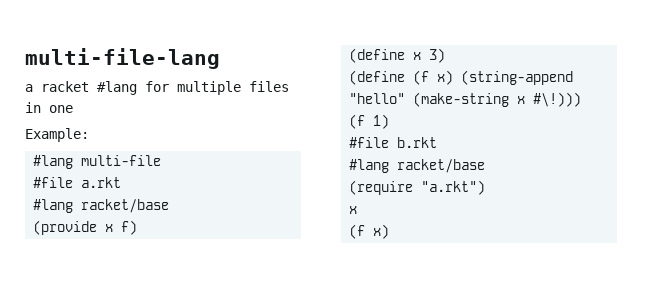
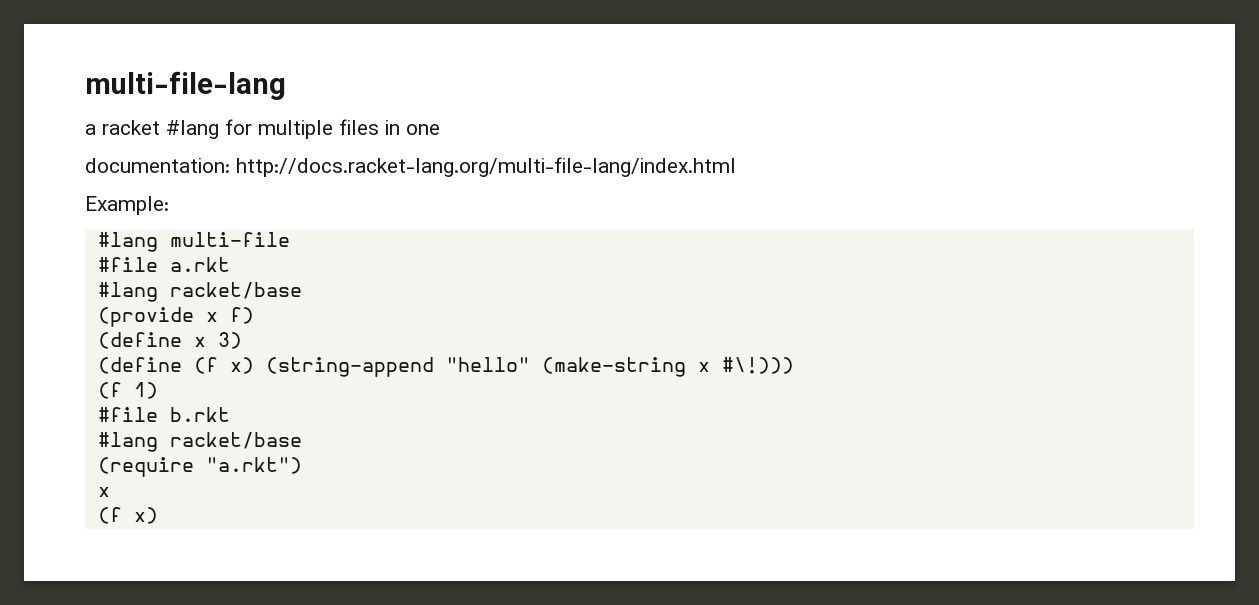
(73, 109) none -> [85,157,736,177] // documentation: http://docs.racket-lang.org/multi-file-lang/index.html

